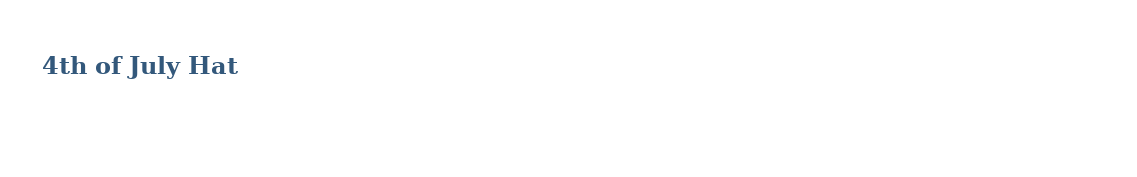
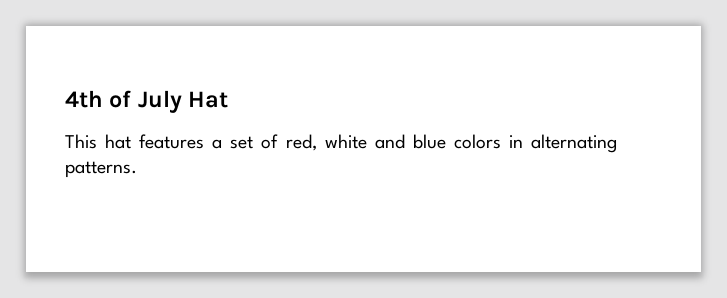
(238, 65) none -> [65,134,617,153] [65,161,137,178] // This hat features a set of red, white and blue colors in alternating patterns.

